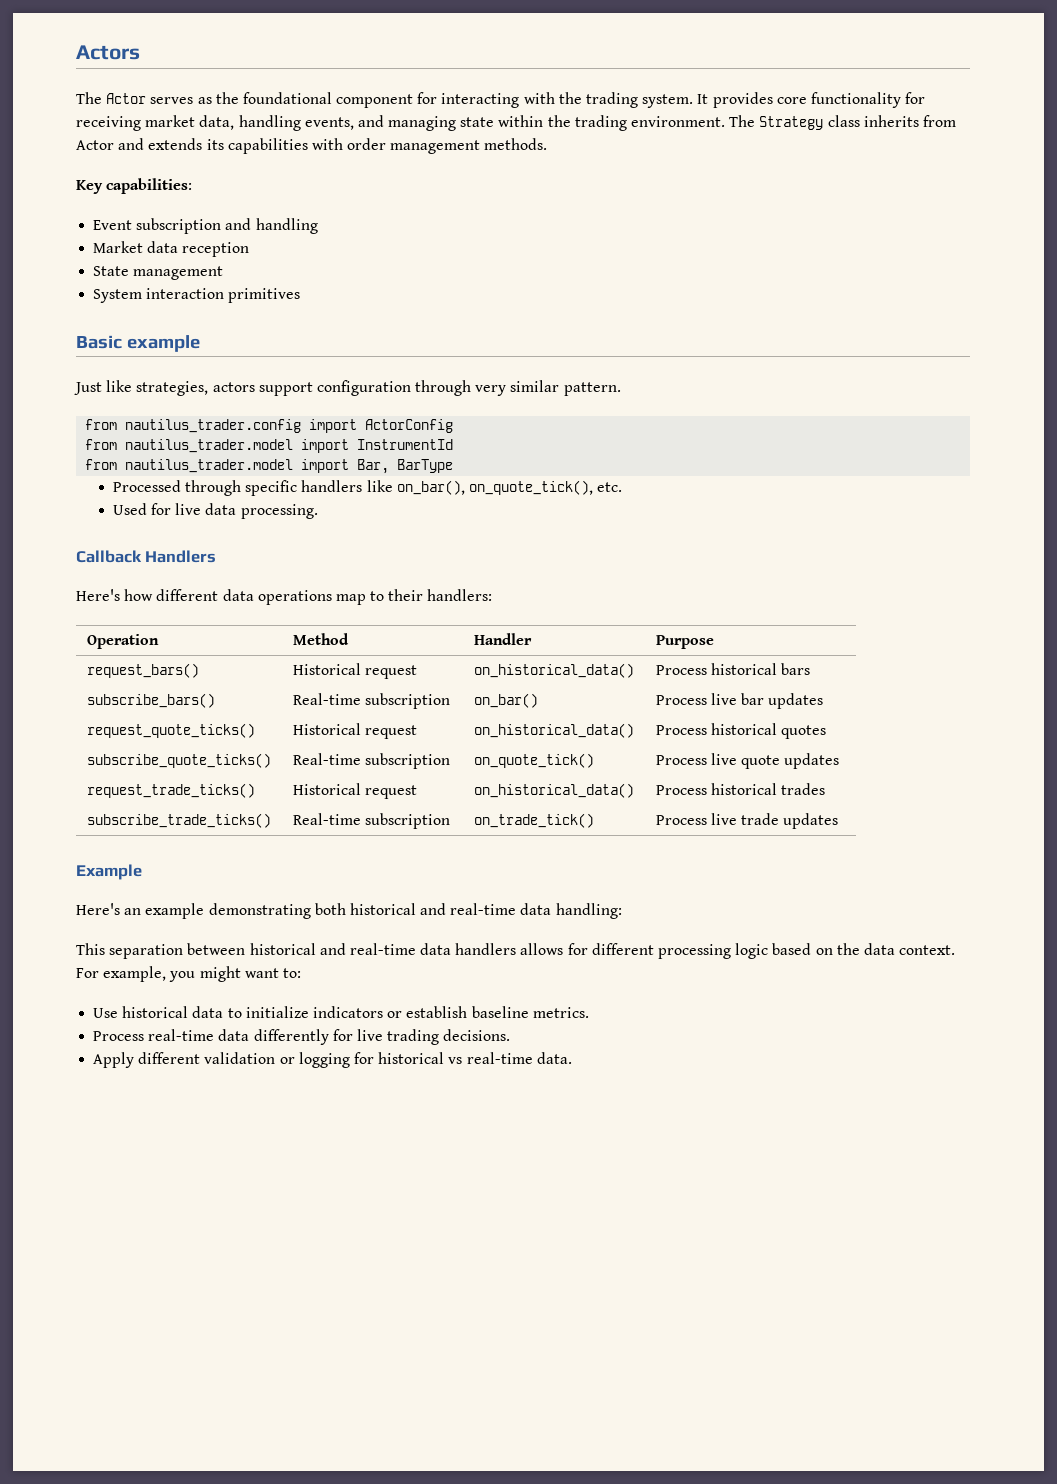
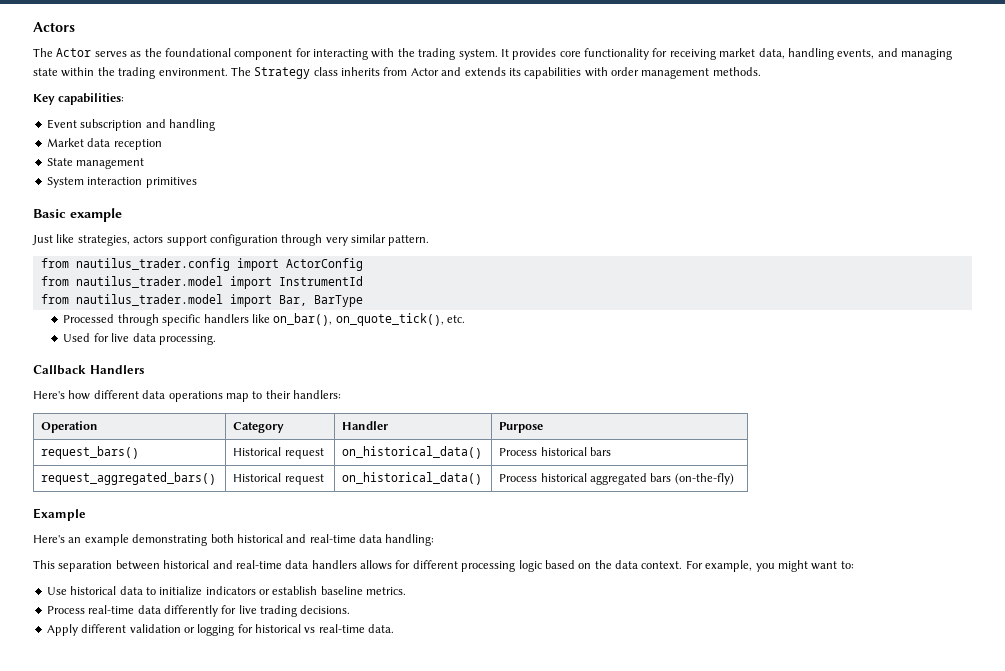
[292,633,349,645] Method -> [233,422,285,433] Category
[86,693,215,708] [292,693,450,709] [473,693,538,708] [655,693,824,709] [86,723,255,738] [292,723,417,739] [473,723,634,738] [655,723,827,739] [86,753,271,768] [292,753,450,769] [473,753,594,768] [655,753,840,769] [86,783,255,798] [292,783,417,799] [473,783,634,798] [655,783,826,795] [86,813,271,828] [292,813,450,829] [473,813,594,828] [655,813,839,829] subscribe_bars() | Real-time subscription | on_bar() | Process live bar updates // request_quote_ticks() | Historical request | on_historical_data() | Process historical quotes // subscribe_quote_ticks() | Real-time subscription | on_quote_tick() | Process live quote updates // request_trade_ticks() | Historical request | on_historical_data() | Process historical trades // subscribe_trade_ticks() | Real-time subscription | on_trade_tick() | Process live trade updates -> [41,472,217,485] [233,473,324,485] [342,472,483,485] [499,473,734,485] request_aggregated_bars() | Historical request | on_historical_data() | Process historical aggregated bars (on-the-fly)

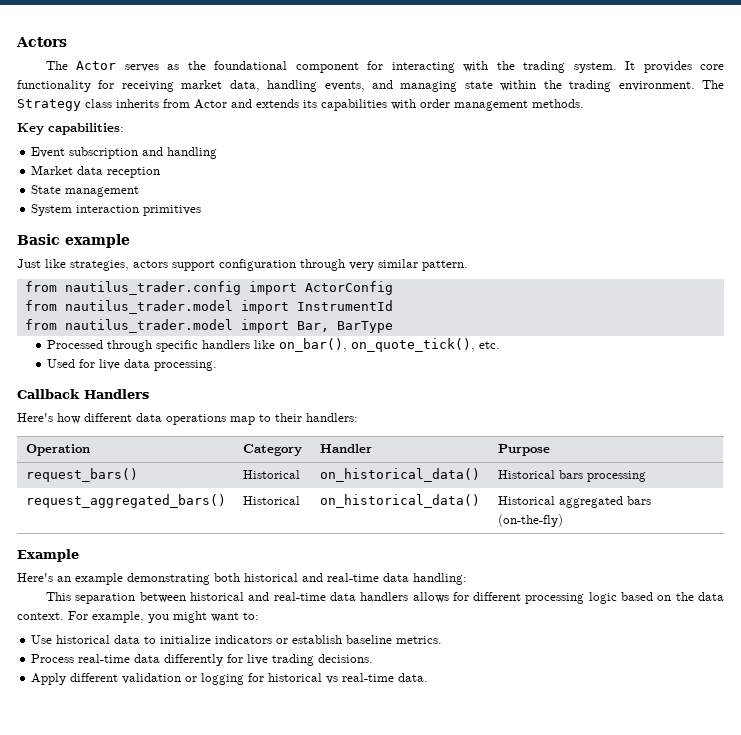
[284,448,324,459] [342,446,483,459] [499,447,611,456] request | on_historical_data() | Process historical bars -> [319,468,480,482] [497,470,646,482] | on_historical_data() | Historical bars processing
[284,474,324,485] [342,472,483,485] [499,473,587,482] request | on_historical_data() | Process historical -> [319,494,480,508] [497,496,555,505] | on_historical_data() | Historical

